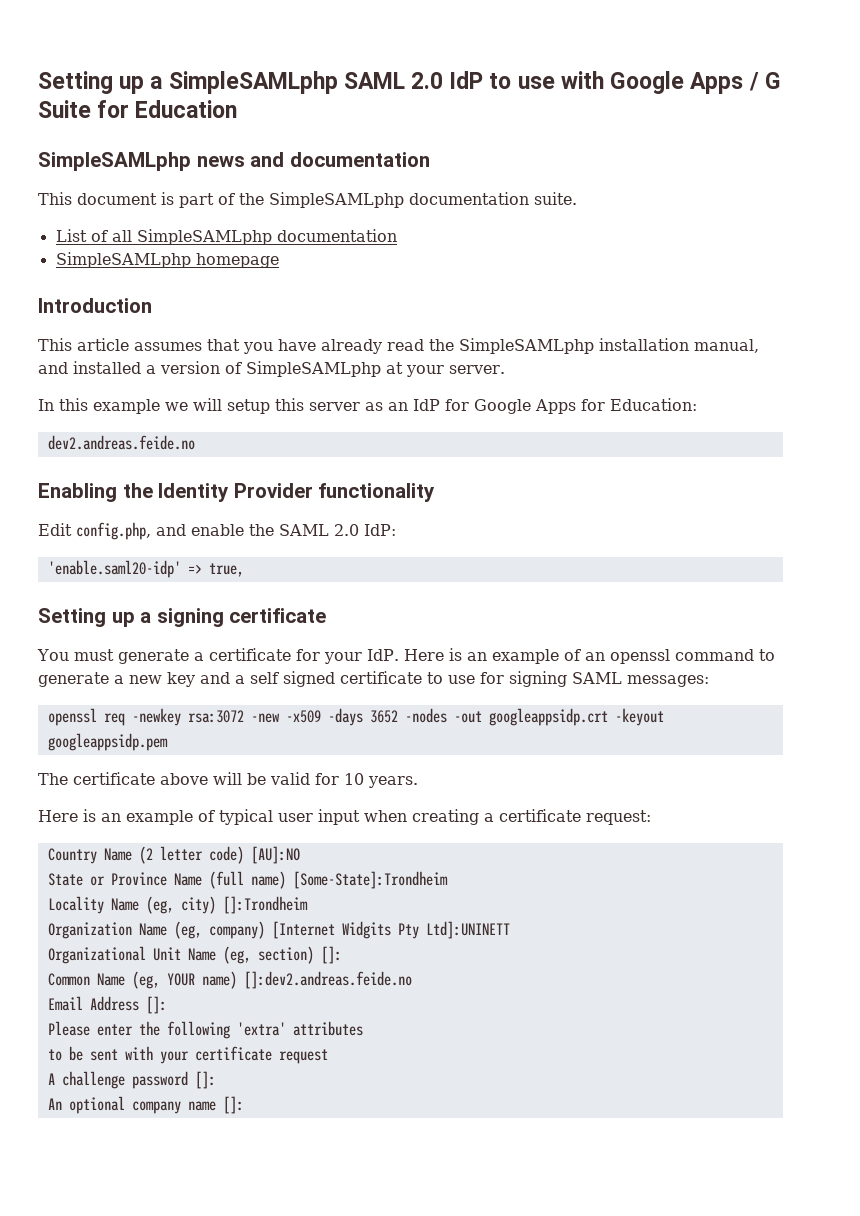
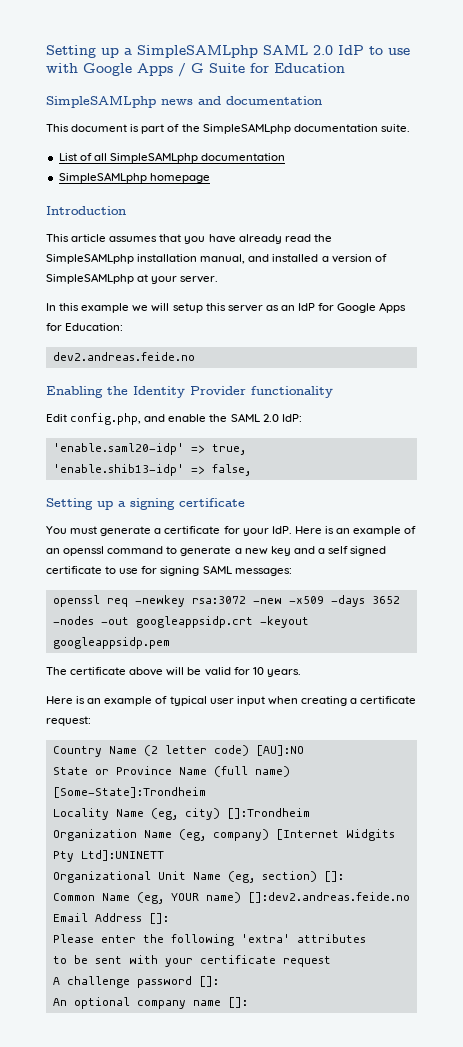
(244, 570) none -> [52,464,251,476] // 'enable.shib13-idp' => false,

